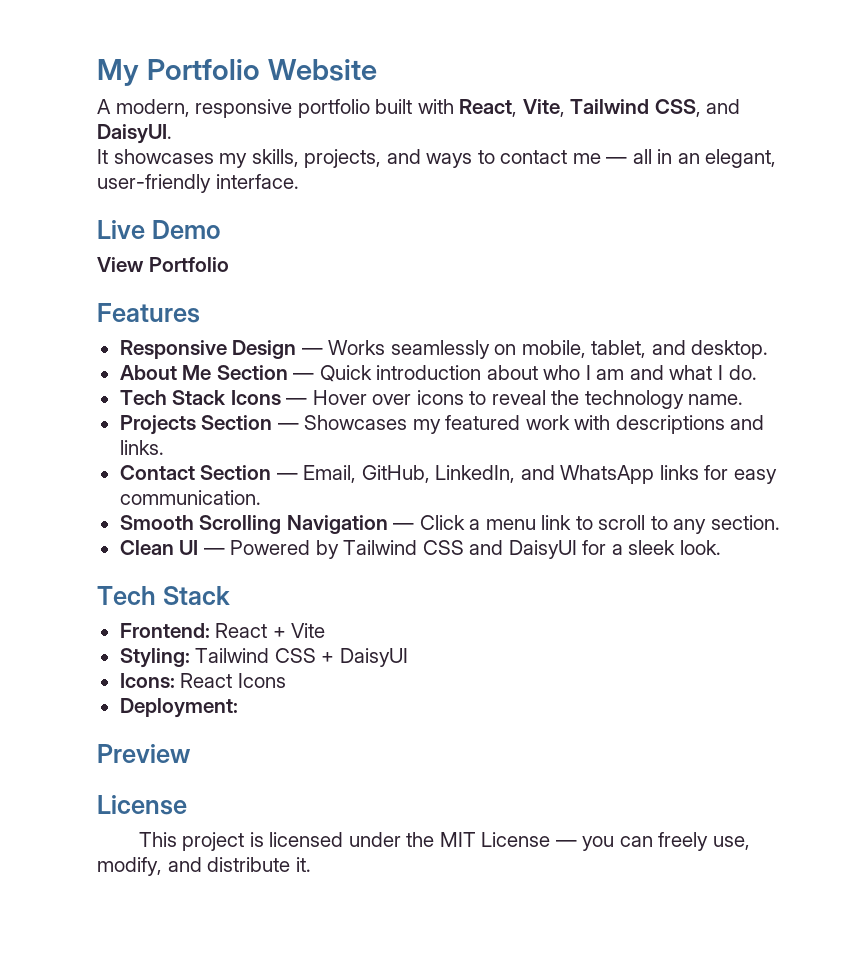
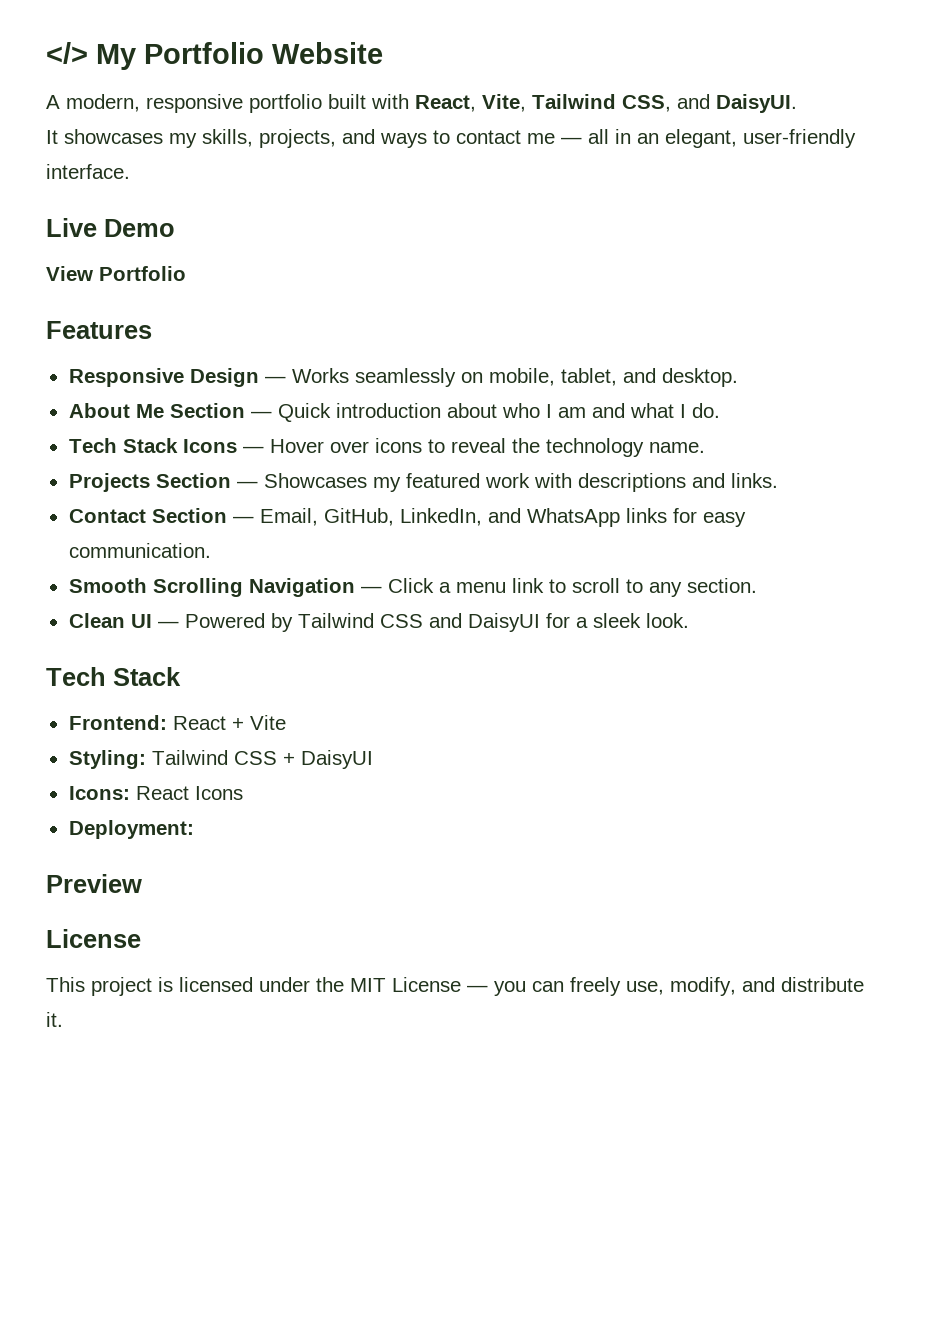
(97, 72) none -> [46,42,88,64] </>

